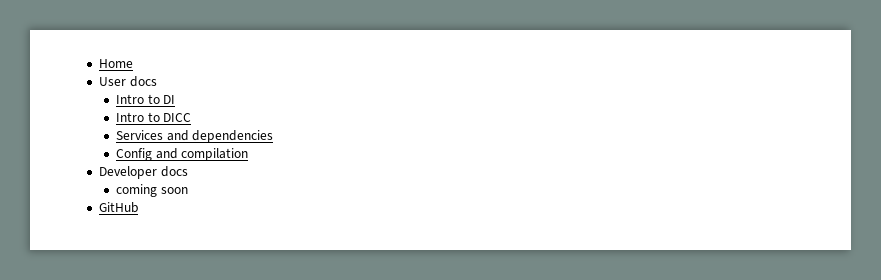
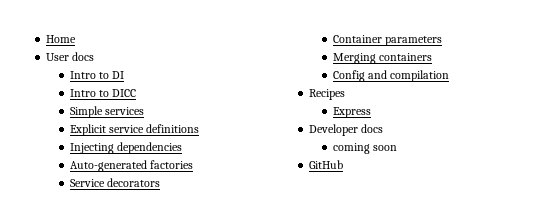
[115,130,274,143] Services and dependencies -> [69,106,145,118] [69,124,200,136] [69,142,183,154] [69,160,194,172] [69,178,161,187] [332,35,443,46] [332,53,433,64] Simple services // Explicit service definitions // Injecting dependencies // Auto-generated factories // Service decorators // Container parameters // Merging containers
(249, 154) none -> [309,89,346,100] [332,107,371,118] // Recipes // Express

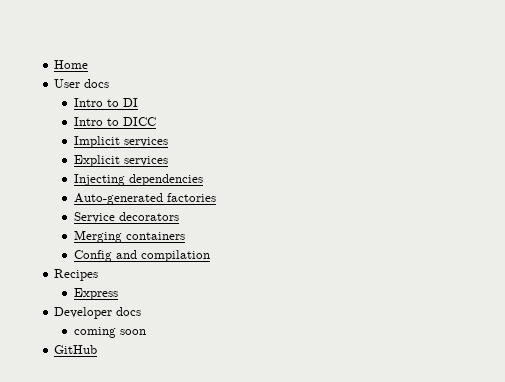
[69,106,103,118] Simple -> [73,136,120,148] Implicit
[109,124,200,133] service definitions -> [123,156,168,166] services
[332,35,443,46] // Container parameters -> (179, 216) none

